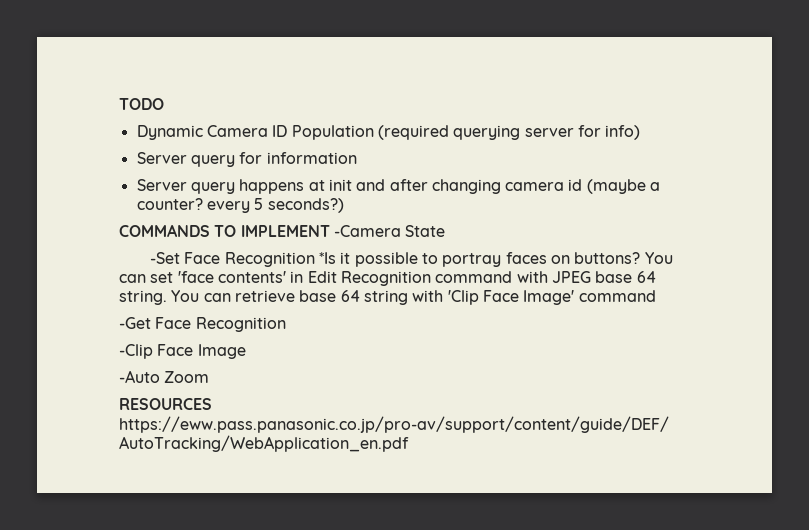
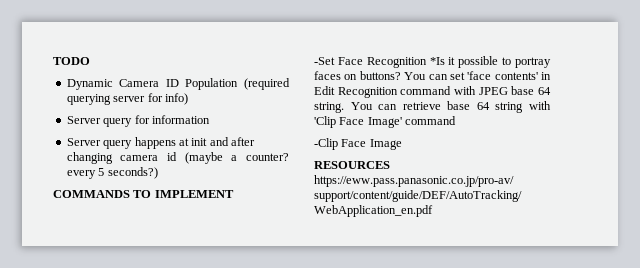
[333,225,446,237] -Camera State -> (234, 194) none
[119,317,286,332] // -Get Face Recognition -> (457, 120) none
[119,370,210,383] // -Auto Zoom -> (402, 144) none

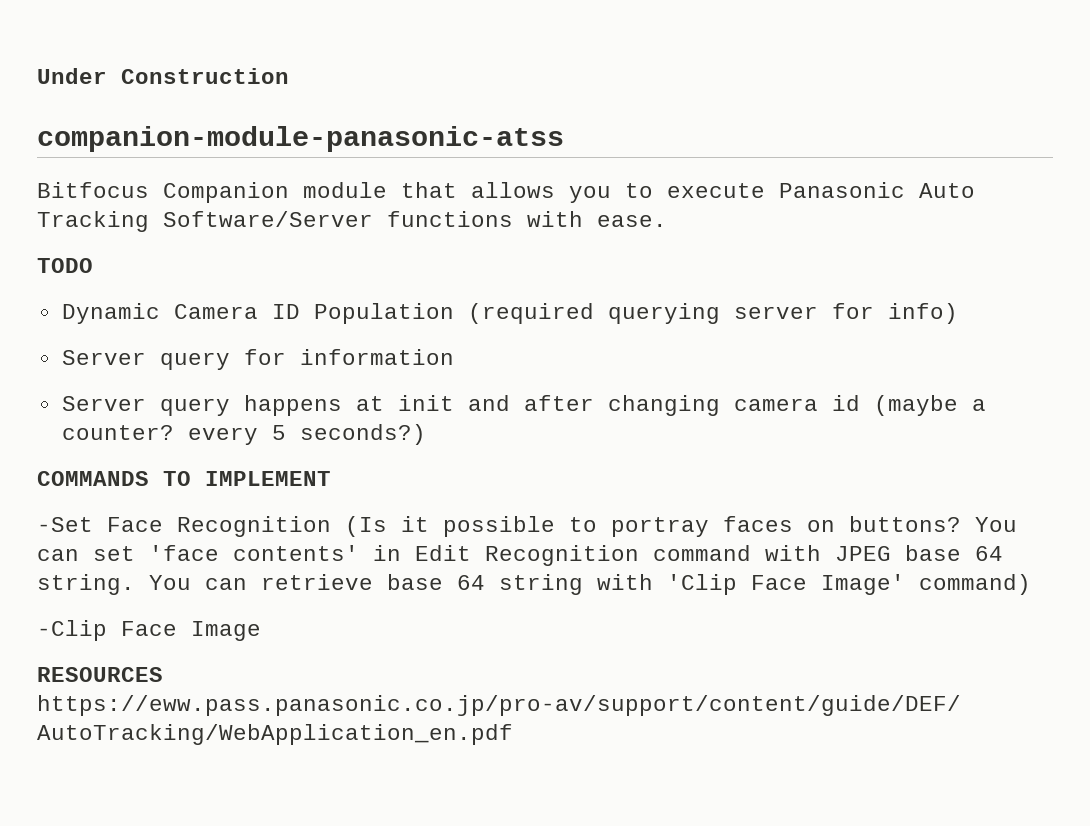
(53, 61) none -> [37,68,289,84] [37,126,564,152] [37,182,975,203] [37,211,667,232] Under Construction // companion-module-panasonic-atss // Bitfocus Companion module that allows you to execute Panasonic Auto Tracking Software/Server functions with ease. //
[429,57,445,65] *Is -> [345,516,387,537] (Is
[405,116,457,125] command -> [919,574,1031,595] command)

